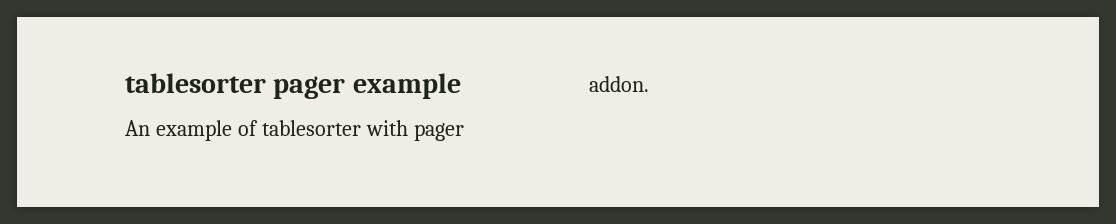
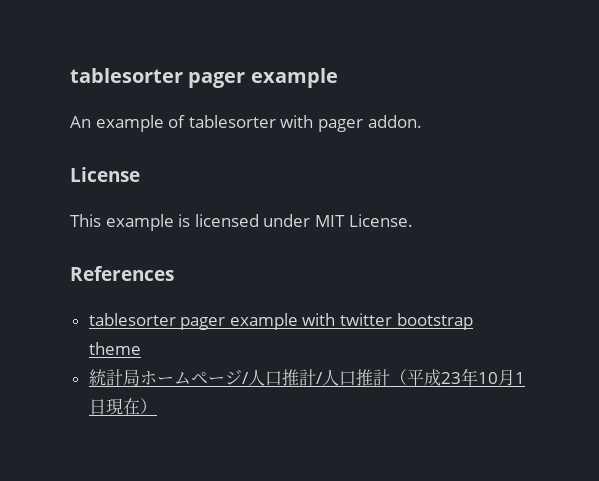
(649, 84) none -> [70,167,140,182] [70,214,413,231] [70,266,174,281] [88,313,473,330] [88,342,141,355] [88,368,525,386] [88,398,157,415] // License // This example is licensed under MIT License. // References // tablesorter pager example with twitter bootstrap theme // 統計局ホームページ/人口推計/人口推計（平成23年10月1日現在）

